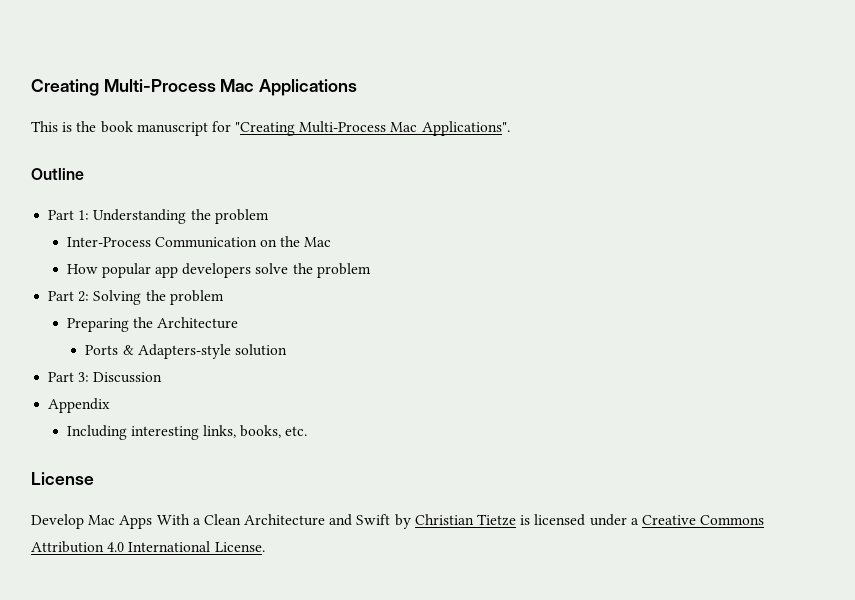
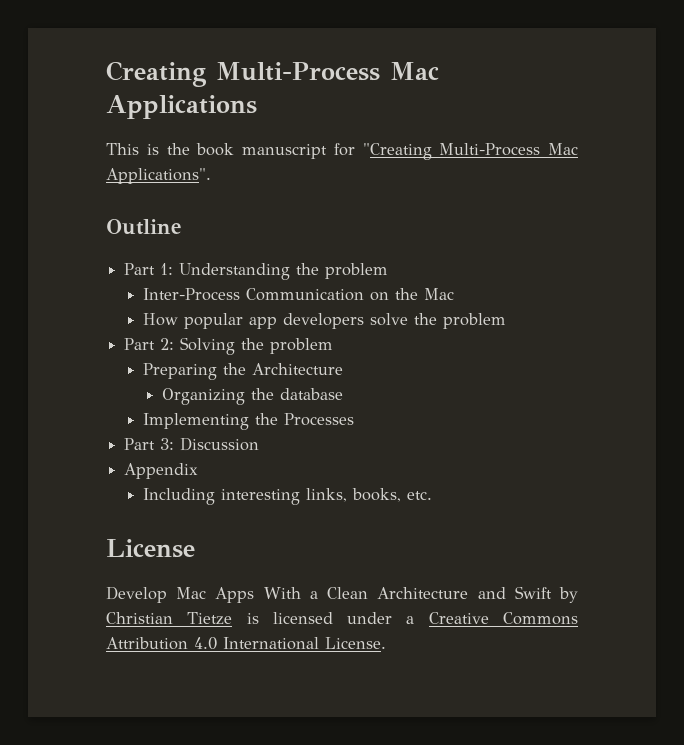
[85,344,287,359] Ports & Adapters-style solution -> [161,388,343,405] [143,413,355,430] Organizing the database // Implementing the Processes

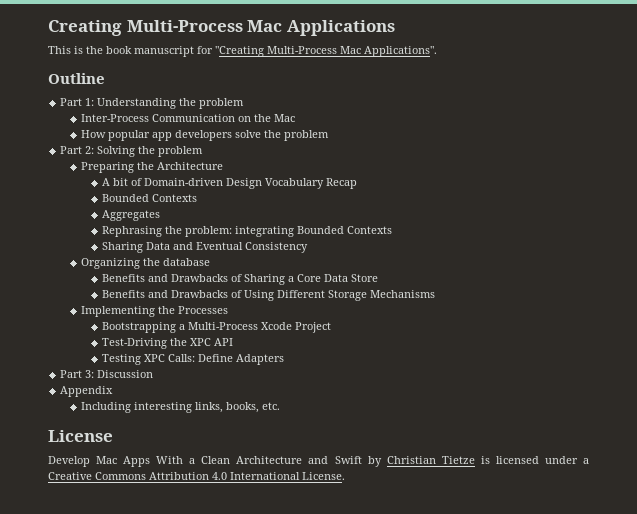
[161,388,343,405] [143,413,355,430] Organizing the database // Implementing the Processes -> [101,178,357,189] [101,194,197,202] [101,210,160,221] [101,226,392,237] [101,242,308,253] [81,258,211,269] [101,274,378,285] [101,290,435,301] [81,306,229,317] [101,322,331,333] [101,338,233,349] [101,354,284,365] A bit of Domain-driven Design Vocabulary Recap // Bounded Contexts // Aggregates // Rephrasing the problem: integrating Bounded Contexts // Sharing Data and Eventual Consistency // Organizing the database // Benefits and Drawbacks of Sharing a Core Data Store // Benefits and Drawbacks of Using Different Storage Mechanisms // Implementing the Processes // Bootstrapping a Multi-Process Xcode Project // Test-Driving the XPC API // Testing XPC Calls: Define Adapters

